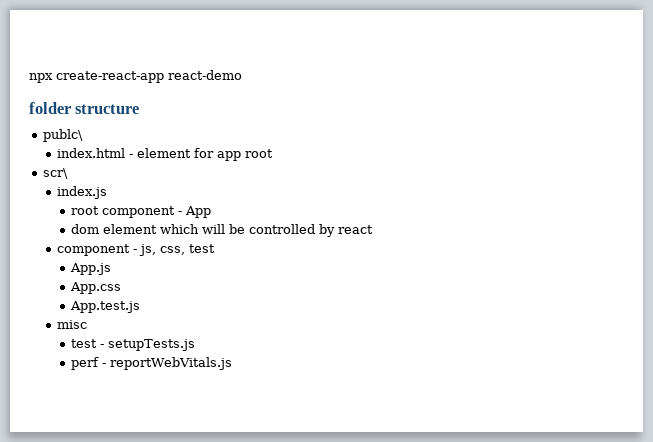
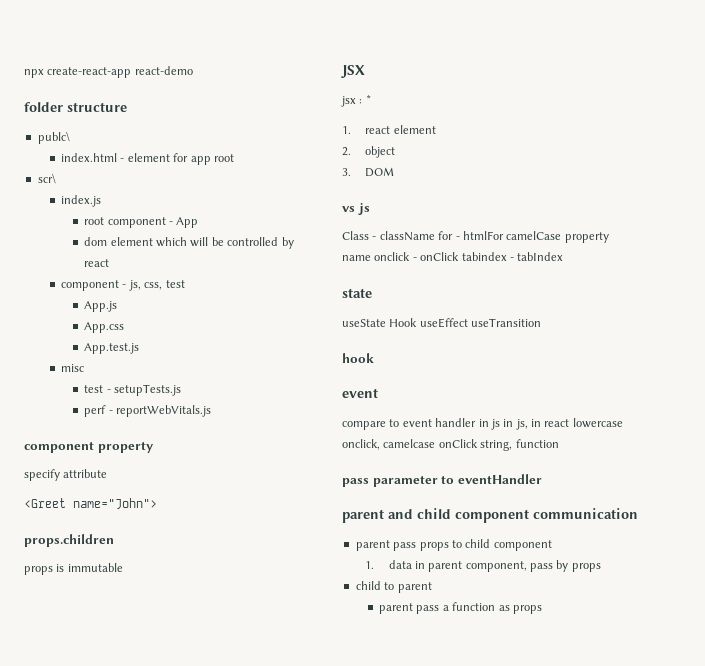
(233, 363) none -> [24,442,153,453] [24,469,108,481] [24,498,157,509] [24,534,114,547] [24,563,123,575] [341,65,365,78] [341,95,371,107] [342,125,436,134] [342,146,396,158] [342,167,395,177] [342,203,370,215] [342,231,609,243] [342,252,564,261] [342,288,372,298] [342,318,542,328] [342,353,374,363] [342,388,378,398] [342,418,623,430] [342,439,559,451] [342,474,542,487] [342,508,638,523] [355,539,552,551] [365,560,601,572] [355,581,432,593] [379,602,542,614] // component property // specify attribute // <Greet name="John"> // props.children // props is immutable // JSX // jsx : * // 1. react element // 2. object // 3. DOM // vs js // Class - className for - htmlFor camelCase property name onclick - onClick tabindex - tabIndex // state // useState Hook useEffect useTransition // hook // event // compare to event handler in js in js, in react lowercase onclick, camelcase onClick string, function // pass parameter to eventHandler // parent and child component communication // parent pass props to child component // 1. data in parent component, pass by props // child to parent // parent pass a function as props

